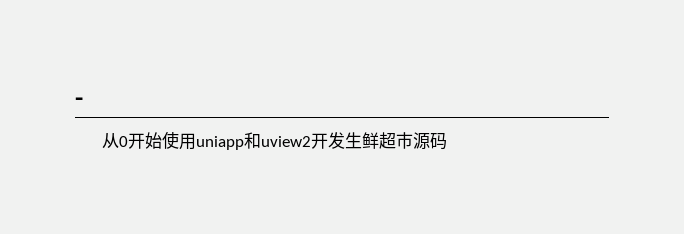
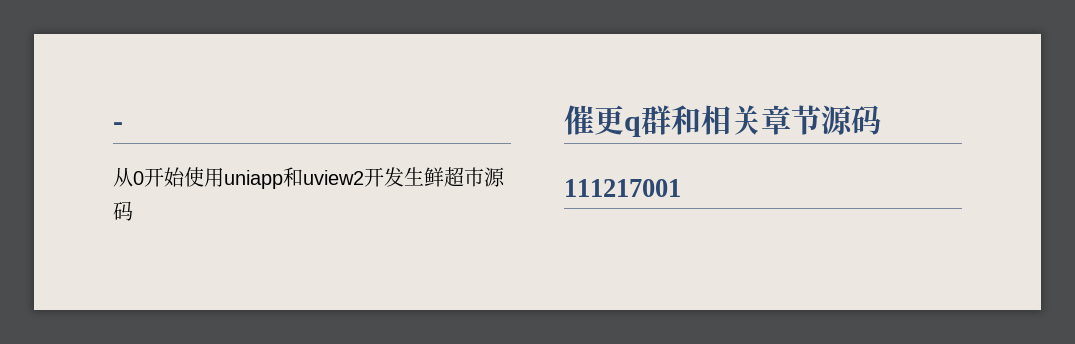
(448, 141) none -> [564,105,881,137] [564,179,681,197] // 催更q群和相关章节源码 // 111217001

